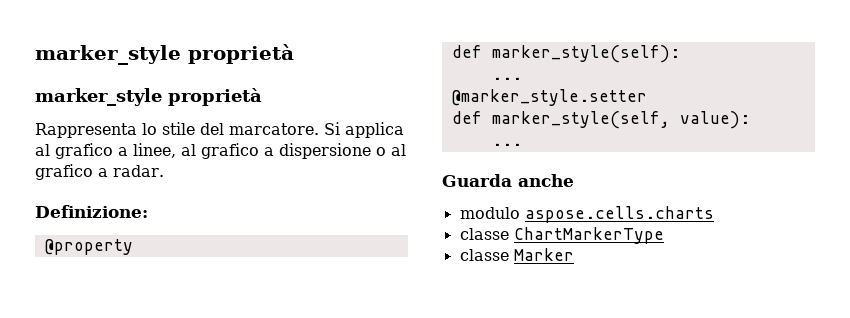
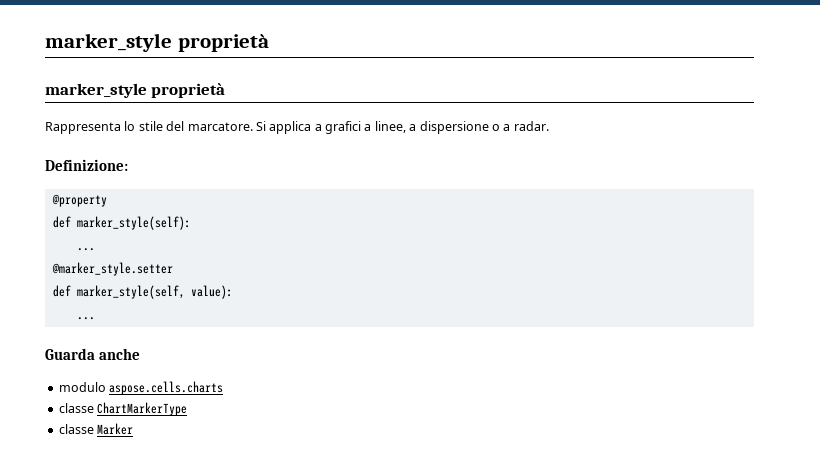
[35,143,259,159] al grafico a linee, al grafico -> [314,121,406,134] a grafici a linee,
[391,144,406,156] [35,164,93,180] al grafico -> (500, 127) none

